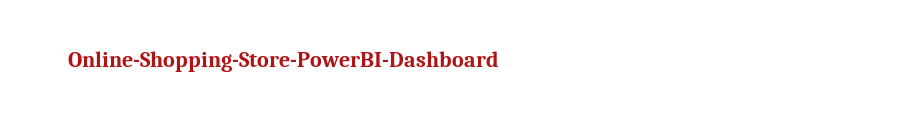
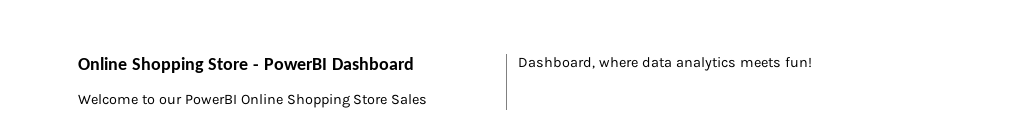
[68,51,499,72] Online-Shopping-Store-PowerBI-Dashboard -> [78,57,414,73] [78,94,428,108] [518,57,812,71] Online Shopping Store - PowerBI Dashboard // Welcome to our PowerBI Online Shopping Store Sales Dashboard, where data analytics meets fun!

